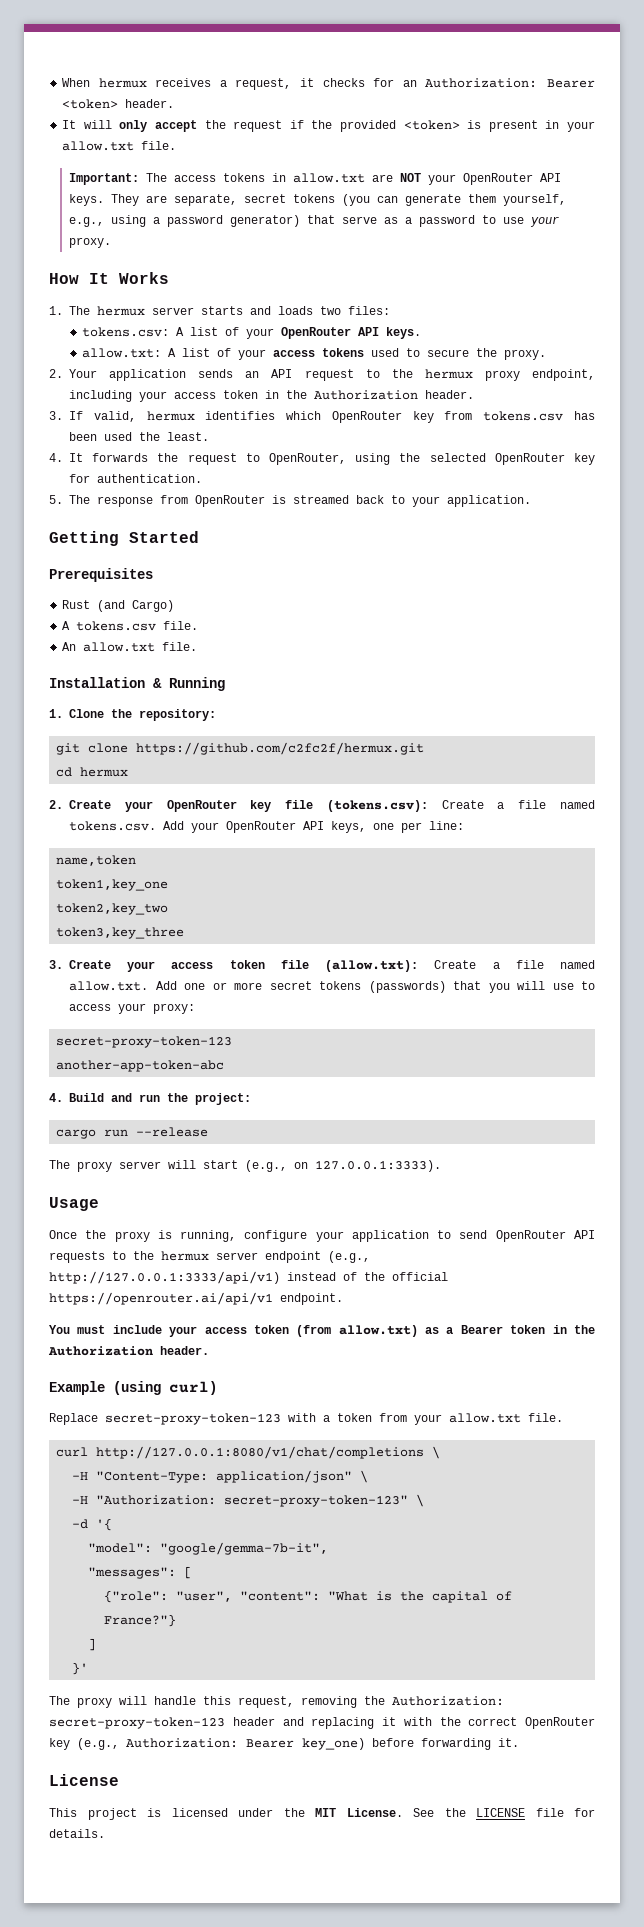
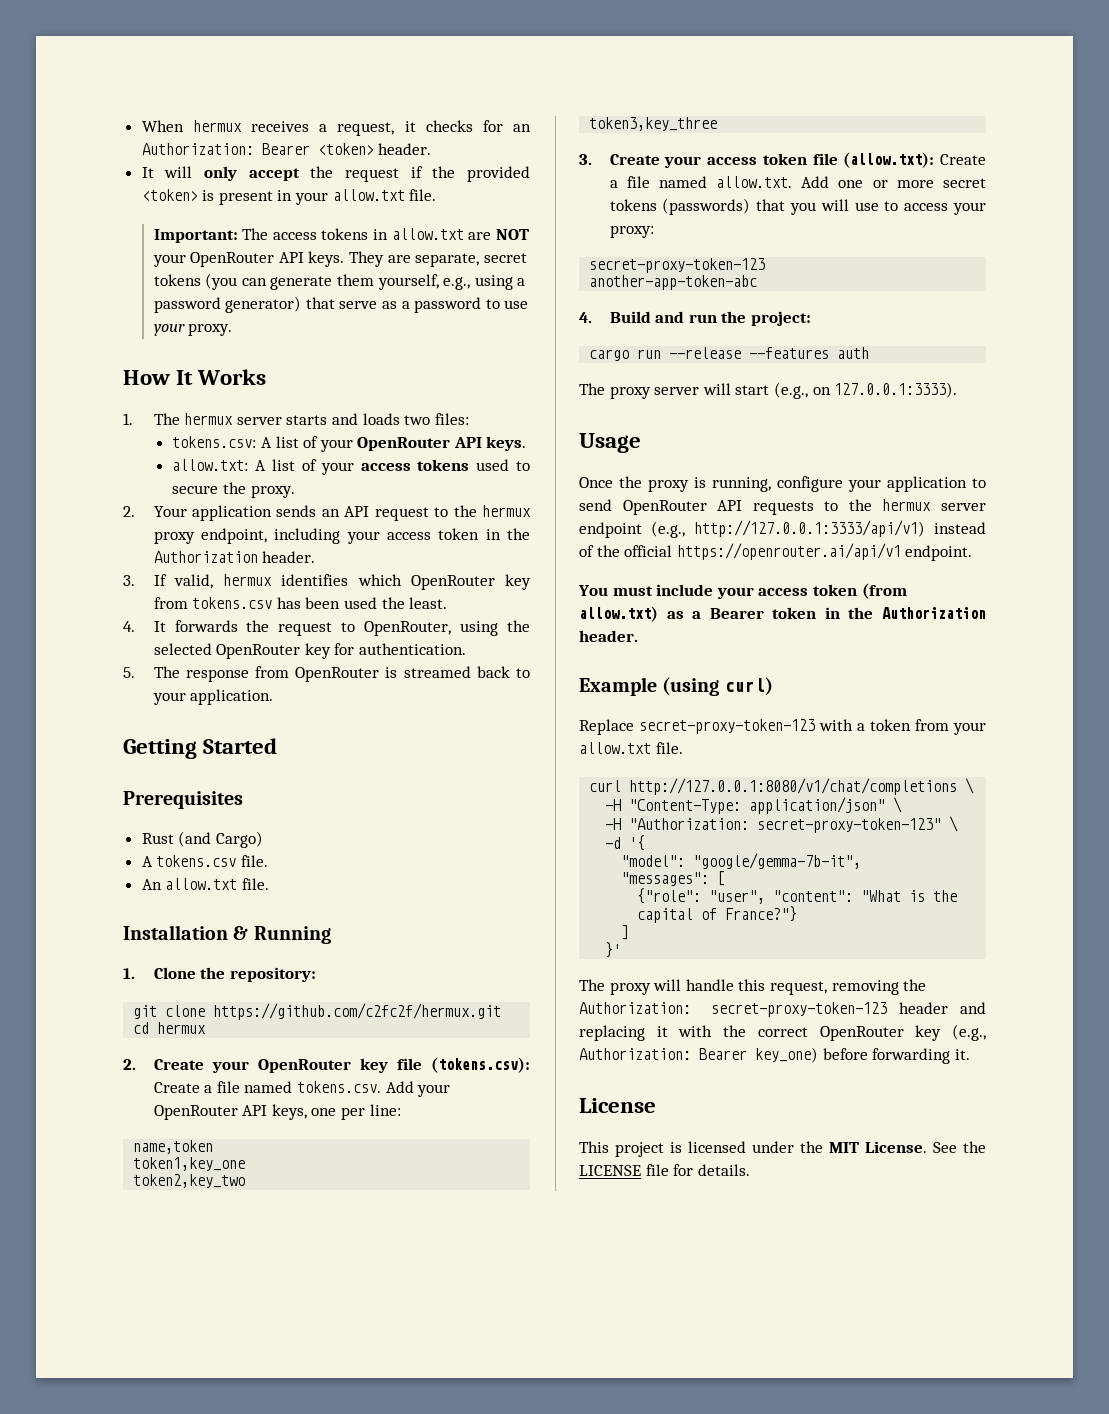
(209, 1132) none -> [749,347,870,359] --features auth

